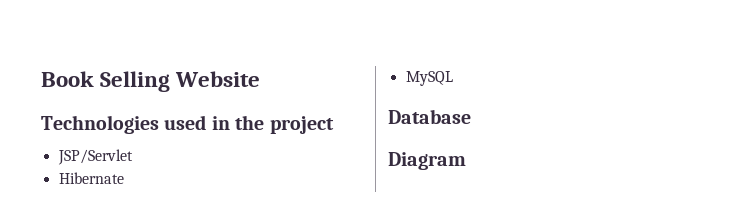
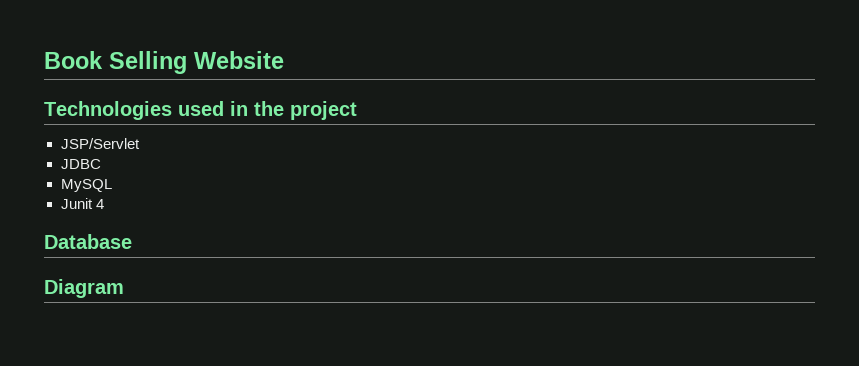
[58,172,124,184] Hibernate -> [60,159,101,169] JDBC
(453, 78) none -> [60,198,104,209] // Junit 4

